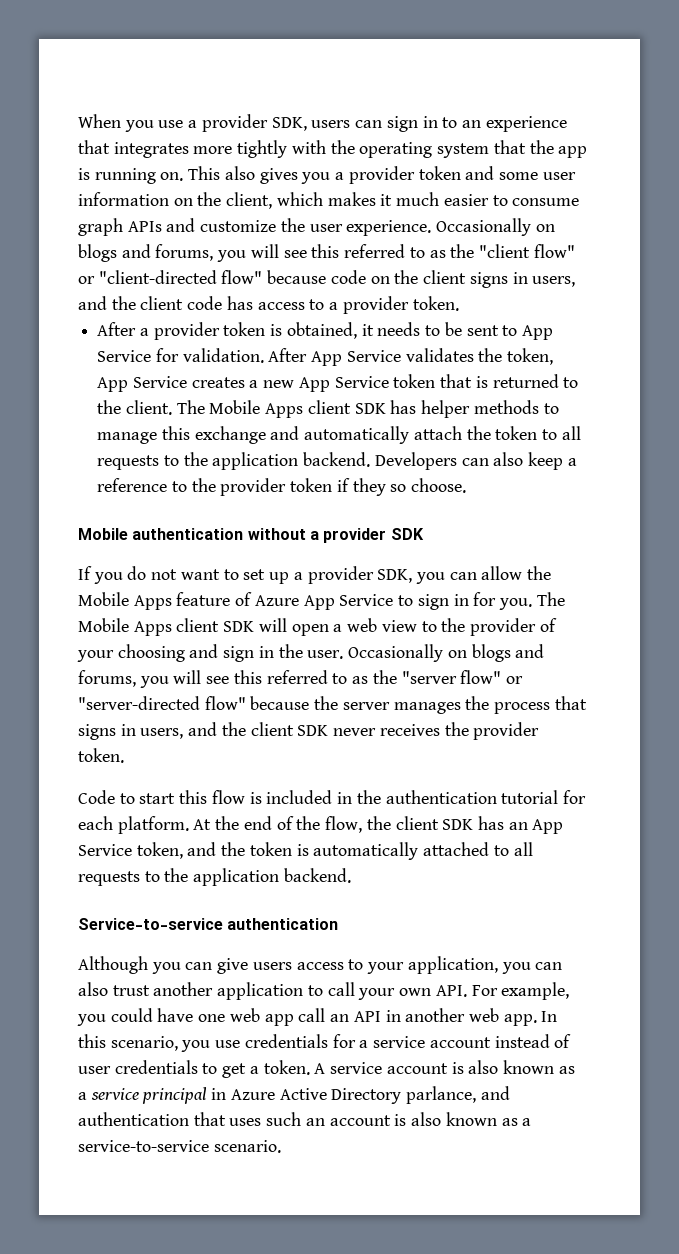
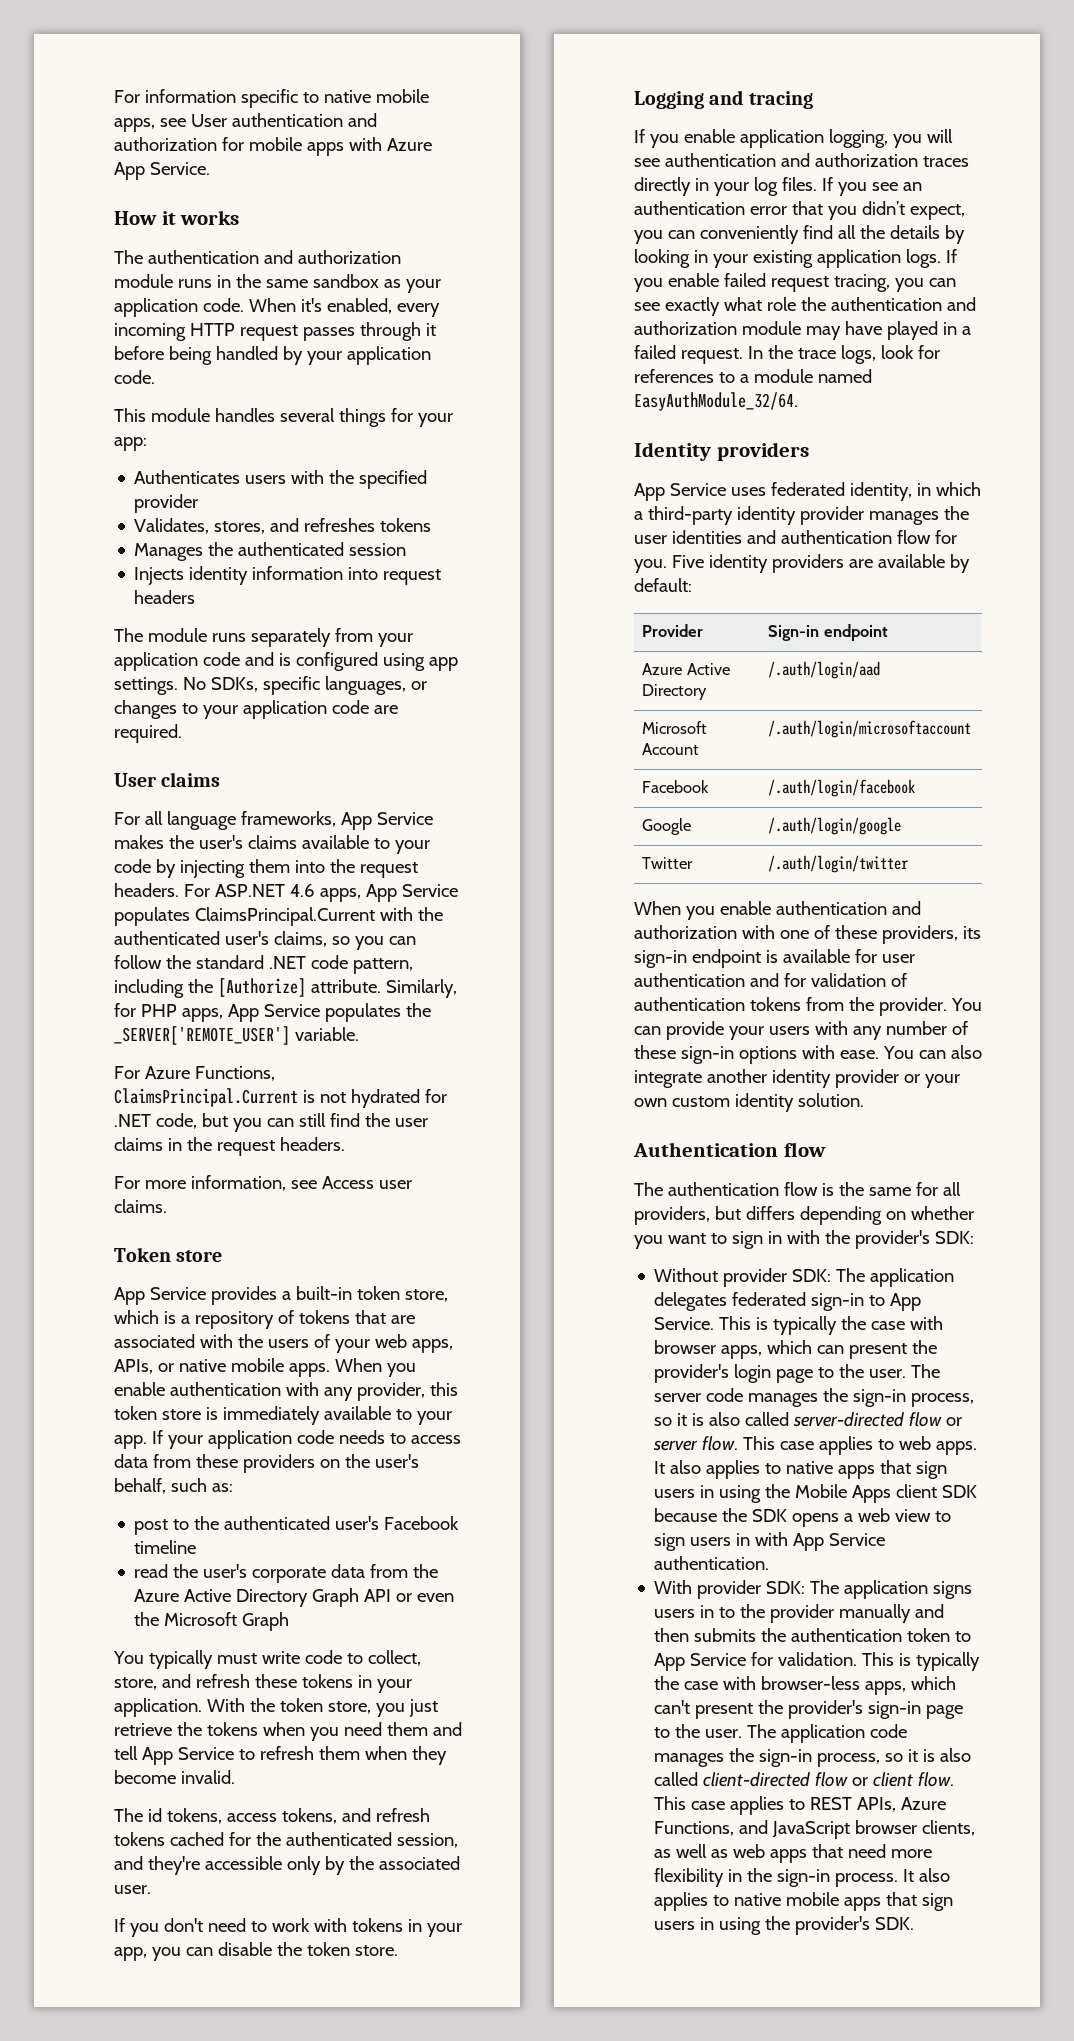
[78,114,567,132] [78,140,588,158] [78,166,576,184] [78,192,580,209] [78,218,555,236] [78,244,575,262] [78,270,576,288] [78,296,459,314] [97,322,499,340] When you use a provider SDK, users can sign in to an experience that integrates more tightly with the operating system that the app is running on. This also gives you a provider token and some user information on the client, which makes it much easier to consume graph APIs and customize the user experience. Occasionally on blogs and forums, you will see this referred to as the "client flow" or "client-directed flow" because code on the client signs in users, and the client code has access to a provider token. // After a provider token is obtained, it needs to be sent -> [114,89,429,108] [114,113,377,132] [114,137,432,156] [114,162,210,180] [114,210,240,225] [114,250,401,264] [114,274,441,293] [114,298,440,317] [114,322,436,341] [114,346,431,365] [114,370,155,384] [114,408,453,427] [114,437,147,451] [134,470,428,489] [134,494,199,513] [134,518,432,534] [134,542,407,561] [134,566,442,585] [134,590,196,604] [114,628,413,647] [114,652,458,671] [114,676,427,695] [114,700,398,719] [114,724,182,743] [114,772,221,787] [114,811,433,830] [114,835,430,854] [114,859,418,878] [114,883,458,902] [114,907,443,926] [114,931,416,950] [114,955,413,974] [114,978,457,998] [114,1003,431,1022] [114,1026,359,1045] [114,1066,275,1081] [114,1088,447,1108] [114,1113,428,1132] [114,1137,345,1156] [114,1175,412,1191] [114,1199,167,1213] [114,1247,223,1262] [114,1286,448,1305] [114,1310,415,1329] [114,1334,453,1353] [114,1358,416,1377] [114,1382,458,1401] [114,1406,452,1425] [114,1430,461,1449] [114,1454,419,1473] [114,1478,233,1494] [134,1516,460,1535] [134,1540,197,1554] [134,1564,439,1583] [134,1588,455,1607] [134,1612,290,1631] [113,1650,421,1669] [114,1674,412,1693] [114,1698,438,1717] [114,1722,462,1741] [114,1746,447,1765] [114,1770,235,1784] [114,1808,430,1824] [114,1832,458,1848] [114,1856,460,1875] [114,1885,151,1894] [114,1918,462,1937] [114,1942,398,1961] [634,90,813,109] [634,129,953,148] [634,153,969,167] [634,177,922,196] [634,201,965,220] [634,225,965,244] [634,249,957,268] [634,273,956,292] [634,297,976,316] [634,321,971,340] [634,345,940,364] [634,369,872,383] [634,392,798,411] [634,442,809,461] [634,482,981,501] [634,506,969,525] [634,530,957,544] [634,554,970,573] [634,578,692,592] [642,624,704,637] [768,624,888,641] [642,663,730,675] [642,684,708,700] [768,661,881,679] [642,721,708,734] [642,743,700,755] [768,720,972,738] [642,780,710,793] [768,779,916,797] [642,818,692,835] [768,817,902,835] [642,857,694,869] [768,855,910,873] [634,901,921,920] [634,925,981,944] [634,949,915,968] [634,973,907,987] [634,997,982,1016] [634,1021,968,1040] [634,1045,982,1064] [634,1069,960,1088] [634,1093,864,1112] [633,1142,826,1157] [634,1182,961,1196] [634,1206,974,1225] [634,1230,974,1249] [654,1268,955,1287] [654,1292,922,1311] [654,1316,944,1335] [654,1340,938,1359] [654,1364,941,1383] [654,1388,975,1407] [654,1412,963,1427] [653,1436,978,1455] [654,1460,948,1479] [654,1484,978,1503] [654,1508,952,1527] [654,1532,886,1551] [654,1556,770,1570] [654,1580,973,1599] [654,1604,945,1623] [654,1628,951,1642] For information specific to native mobile apps, see User authentication and authorization for mobile apps with Azure App Service. // How it works // The authentication and authorization module runs in the same sandbox as your application code. When it's enabled, every incoming HTTP request passes through it before being handled by your application code. // This module handles several things for your app: // Authenticates users with the specified provider // Validates, stores, and refreshes tokens // Manages the authenticated session // Injects identity information into request headers // The module runs separately from your application code and is configured using app settings. No SDKs, specific languages, or changes to your application code are required. // User claims // For all language frameworks, App Service makes the user's claims available to your code by injecting them into the request headers. For ASP.NET 4.6 apps, App Service populates ClaimsPrincipal.Current with the authenticated user's claims, so you can follow the standard .NET code pattern, including the [Authorize] attribute. Similarly, for PHP apps, App Service populates the _SERVER['REMOTE_USER'] variable. // For Azure Functions, ClaimsPrincipal.Current is not hydrated for .NET code, but you can still find the user claims in the request headers. // For more information, see Access user claims. // Token store // App Service provides a built-in token store, which is a repository of tokens that are associated with the users of your web apps, APIs, or native mobile apps. When you enable authentication with any provider, this token store is immediately available to your app. If your application code needs to access data from these providers on the user's behalf, such as: // post to the authenticated user's Facebook timeline // read the user's corporate data from the Azure Active Directory Graph API or even the Microsoft Graph // You typically must write code to collect, store, and refresh these tokens in your application. With the token store, you just retrieve the tokens when you need them and tell App Service to refresh them when they become invalid. // The id tokens, access tokens, and refresh tokens cached for the authenticated session, and they're accessible only by the associated user. // If you don't need to work with tokens in your app, you can disable the token store. // Logging and tracing // If you enable application logging, you will see authentication and authorization traces directly in your log files. If you see an authentication error that you didn’t expect, you can conveniently find all the details by looking in your existing application logs. If you enable failed request tracing, you can see exactly what role the authentication and authorization module may have played in a failed request. In the trace logs, look for references to a module named EasyAuthModule_32/64. // Identity providers // App Service uses federated identity, in which a third-party identity provider manages the user identities and authentication flow for you. Five identity providers are available by default: // Provider | Sign-in endpoint // Azure Active Directory | /.auth/login/aad // Microsoft Account | /.auth/login/microsoftaccount // Facebook | /.auth/login/facebook // Google | /.auth/login/google // Twitter | /.auth/login/twitter // When you enable authentication and authorization with one of these providers, its sign-in endpoint is available for user authentication and for validation of authentication tokens from the provider. You can provide your users with any number of these sign-in options with ease. You can also integrate another identity provider or your own custom identity solution. // Authentication flow // The authentication flow is the same for all providers, but differs depending on whether you want to sign in with the provider's SDK: // Without provider SDK: The application delegates federated sign-in to App Service. This is typically the case with browser apps, which can present the provider's login page to the user. The server code manages the sign-in process, so it is also called server-directed flow or server flow. This case applies to web apps. It also applies to native apps that sign users in using the Mobile Apps client SDK because the SDK opens a web view to sign users in with App Service authentication. // With provider SDK: The application signs users in to the provider manually and then submits the authentication token
[268,348,554,366] [97,374,579,392] [97,400,559,418] [97,426,581,444] [97,452,577,470] [97,478,467,496] [78,528,424,543] [78,566,552,584] [78,592,565,610] [78,618,557,636] [77,644,545,662] [78,670,523,688] [78,696,587,714] [78,722,540,740] [78,748,124,763] [78,790,586,804] [78,816,564,834] [78,842,533,860] [78,868,351,886] [78,918,339,930] [78,956,563,974] [78,982,570,1000] [77,1008,558,1026] [78,1034,572,1052] [78,1060,575,1078] [78,1086,510,1104] [78,1112,532,1126] [78,1140,281,1153] After App Service validates the token, App Service creates a new App Service token that is returned to the client. The Mobile Apps client SDK has helper methods to manage this exchange and automatically attach the token to all requests to the application backend. Developers can also keep a reference to the provider token if they so choose. // Mobile authentication without a provider SDK // If you do not want to set up a provider SDK, you can allow the Mobile Apps feature of Azure App Service to sign in for you. The Mobile Apps client SDK will open a web view to the provider of your choosing and sign in the user. Occasionally on blogs and forums, you will see this referred to as the "server flow" or "server-directed flow" because the server manages the process that signs in users, and the client SDK never receives the provider token. // Code to start this flow is included in the authentication tutorial for each platform. At the end of the flow, the client SDK has an App Service token, and the token is automatically attached to all requests to the application backend. // Service-to-service authentication // Although you can give users access to your application, you can also trust another application to call your own API. For example, you could have one web app call an API in another web app. In this scenario, you use credentials for a service account instead of user credentials to get a token. A service account is also known as a service principal in Azure Active Directory parlance, and authentication that uses such an account is also known as a service-to-service scenario. -> [862,1652,981,1671] [654,1676,957,1695] [654,1700,964,1719] [654,1724,908,1743] [654,1748,972,1767] [654,1772,955,1787] [654,1796,947,1815] [654,1820,976,1839] [654,1844,933,1863] [654,1868,951,1887] [654,1892,954,1911] [654,1916,915,1935] This is typically the case with browser-less apps, which can't present the provider's sign-in page to the user. The application code manages the sign-in process, so it is also called client-directed flow or client flow. This case applies to REST APIs, Azure Functions, and JavaScript browser clients, as well as web apps that need more flexibility in the sign-in process. It also applies to native mobile apps that sign users in using the provider's SDK.

